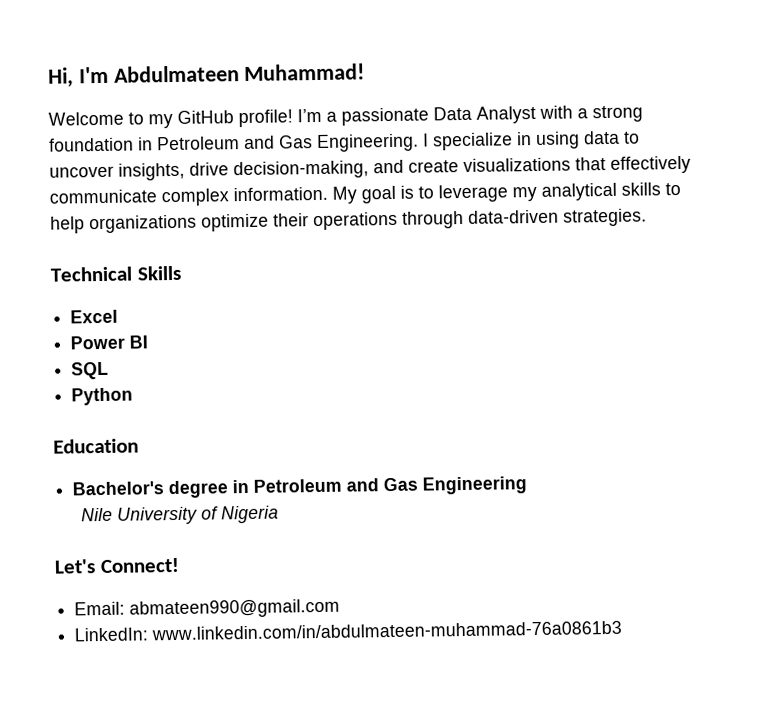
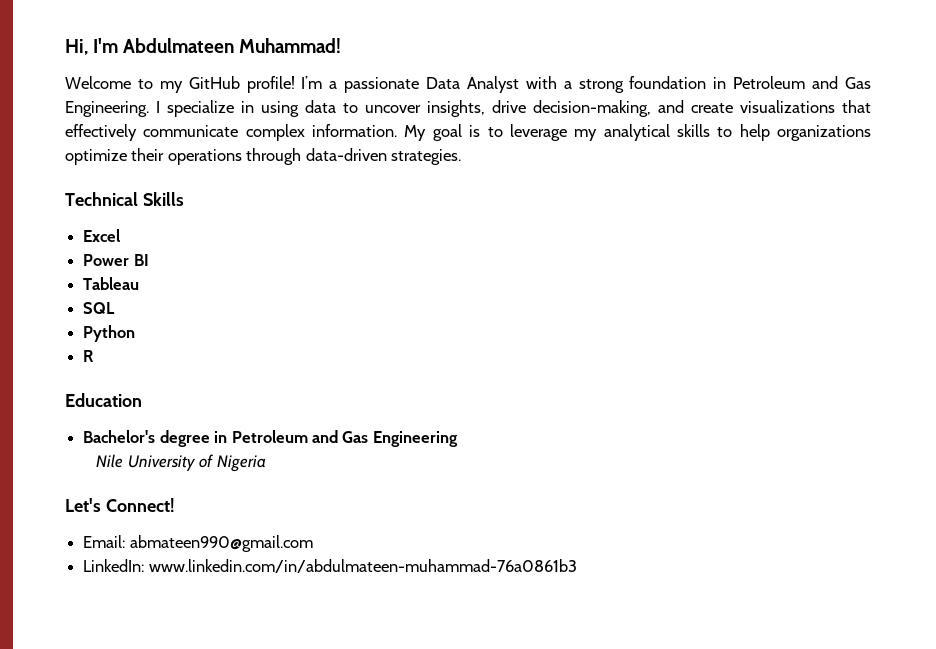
(149, 342) none -> [83,277,140,290] // Tableau
(134, 396) none -> [83,350,95,362] // R

